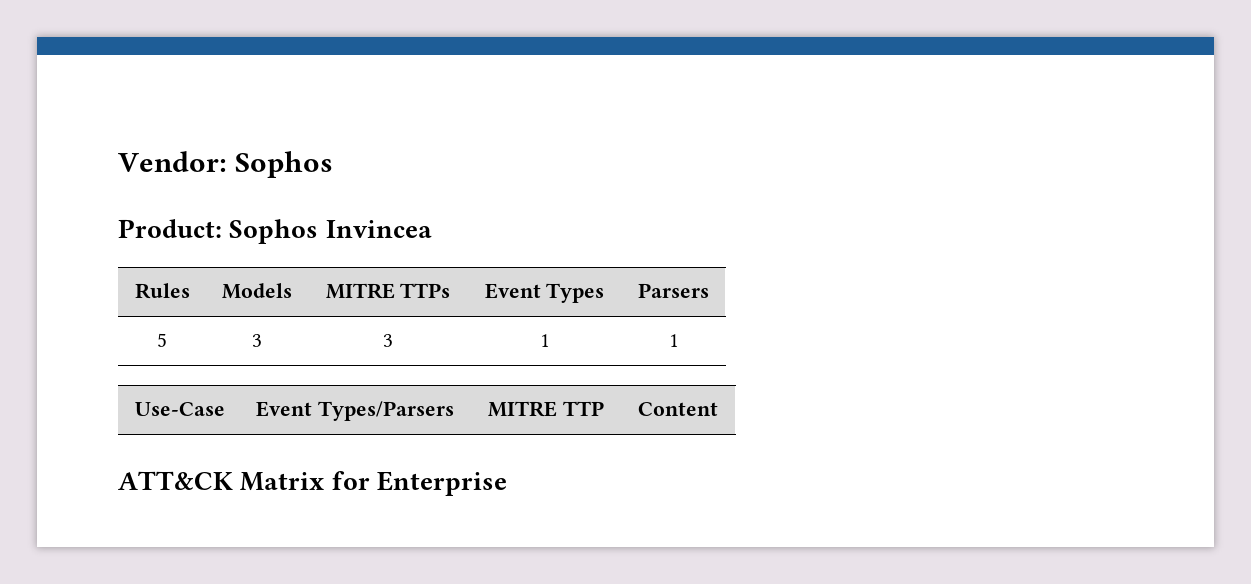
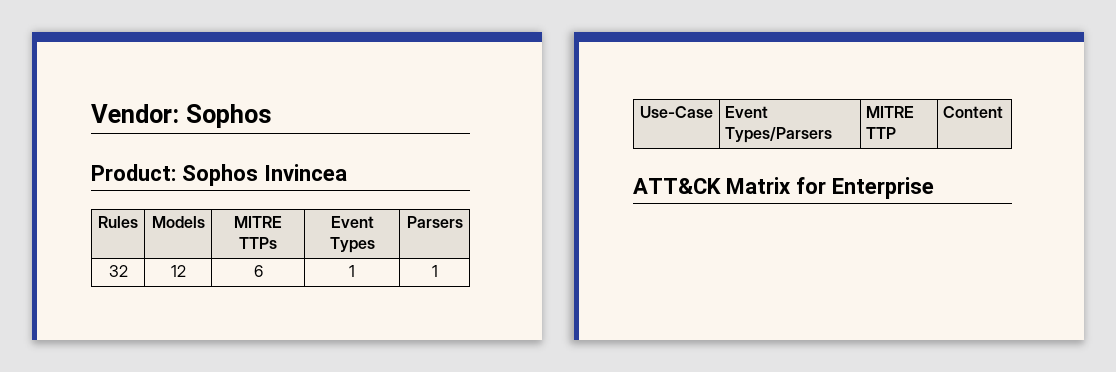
[157,333,167,347] [252,334,262,347] [383,334,393,347] 5 | 3 | 3 -> [108,265,128,277] [170,265,186,277] [253,265,263,277] 32 | 12 | 6

